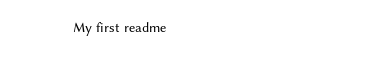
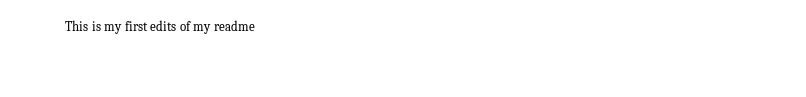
[73,22,120,36] My first -> [65,20,212,34] This is my first edits of my

